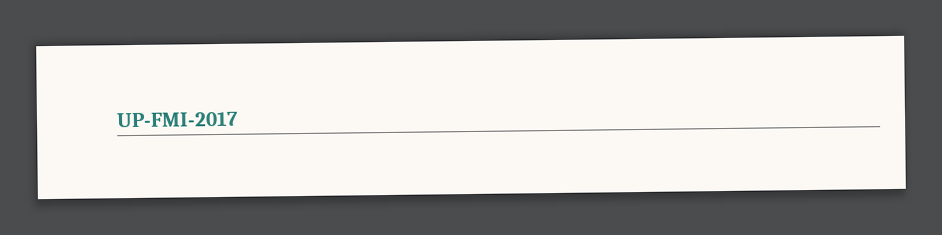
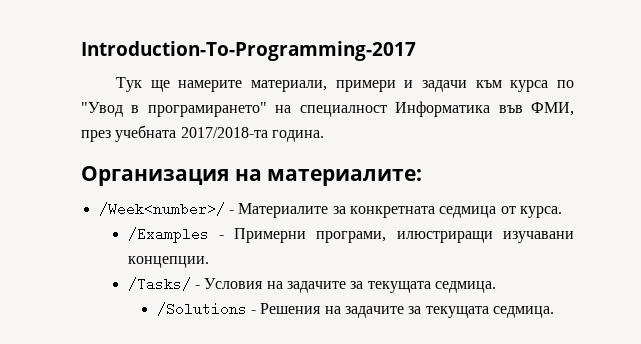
[116,111,239,128] UP-FMI-2017 -> [81,41,416,61] [116,77,574,92] [81,101,574,117] [81,125,324,142] [81,166,423,186] [98,202,562,218] [127,227,574,243] [127,256,209,268] [127,277,496,293] [156,302,554,318] Introduction-To-Programming-2017 // Тук ще намерите материали, примери и задачи към курса по "Увод в програмирането" на специалност Информатика във ФМИ, през учебната 2017/2018-та година. // Организация на материалите: // /Week<number>/ - Материалите за конкретната седмица от курса. // /Examples - Примерни програми, илюстриращи изучавани концепции. // /Tasks/ - Условия на задачите за текущата седмица. // /Solutions - Решения на задачите за текущата седмица.

